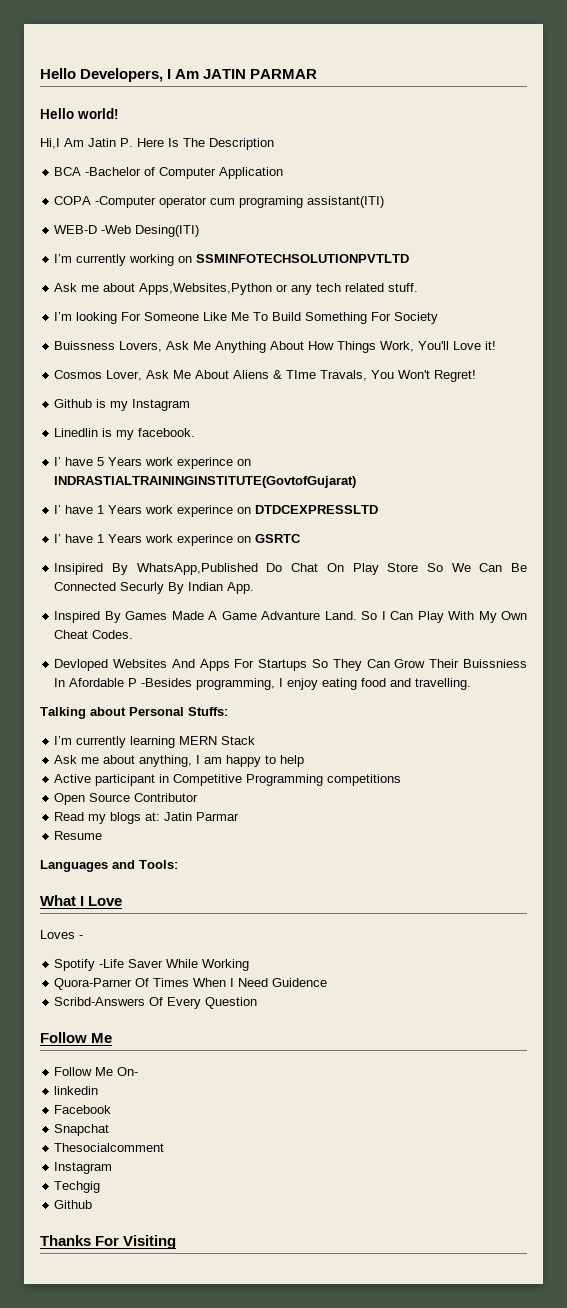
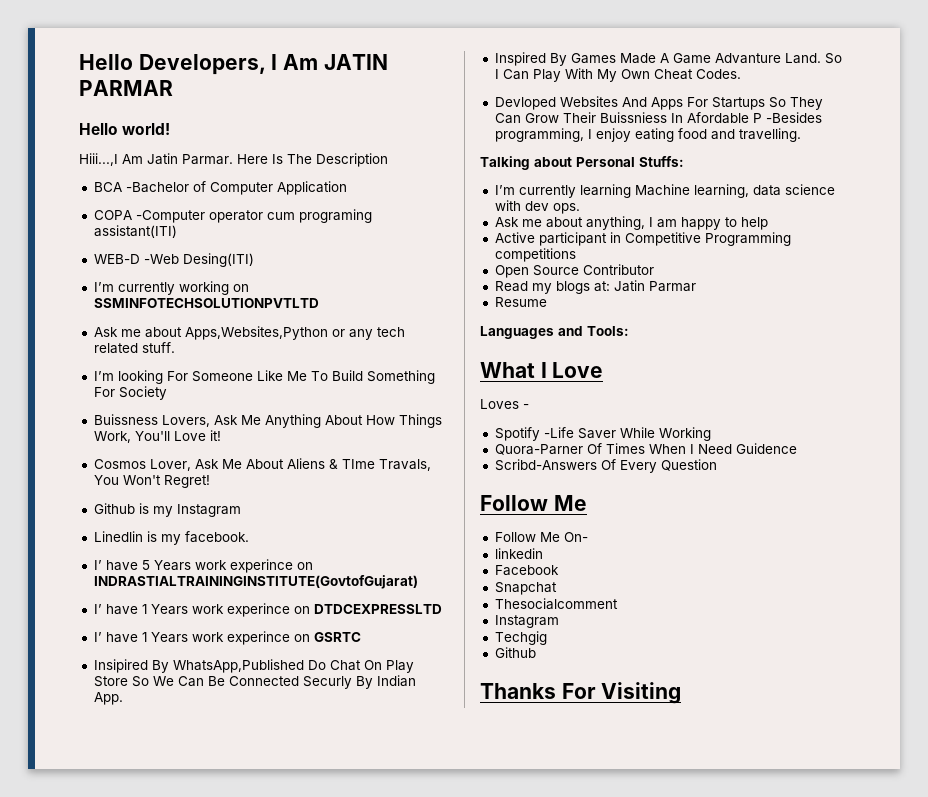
[40,138,60,149] Hi,I -> [79,153,118,166] Hiii...,I
[120,138,133,147] P. -> [182,154,233,165] Parmar.
[179,736,256,745] MERN Stack -> [634,184,835,198] [494,200,580,214] Machine learning, data science with dev ops.

